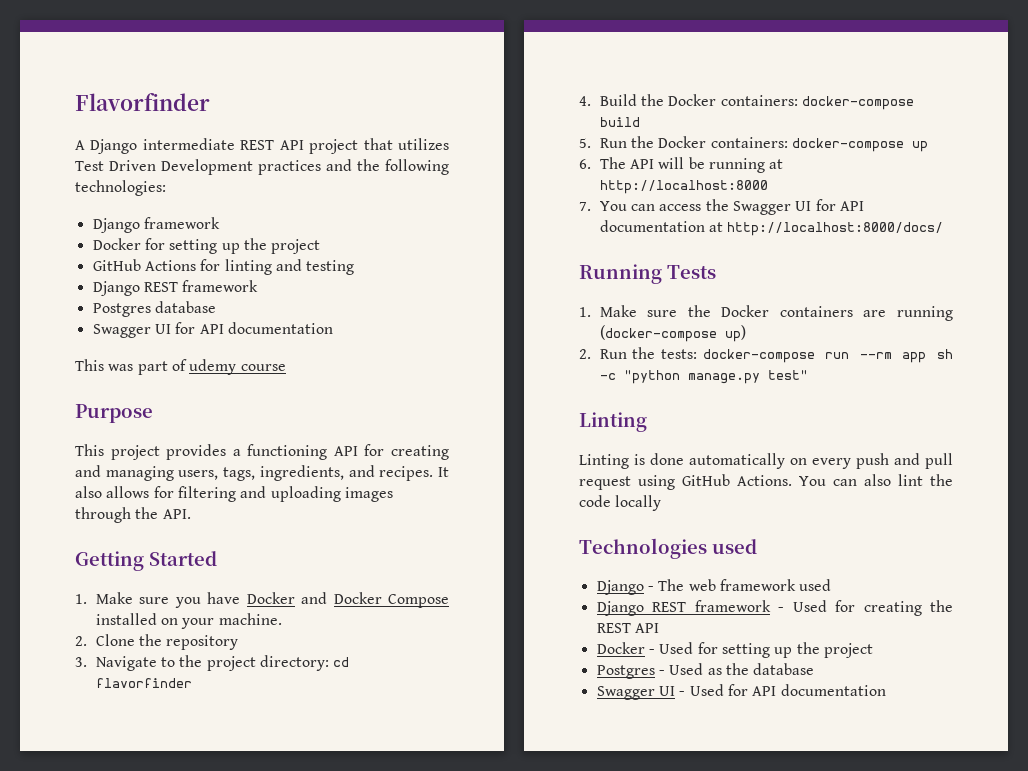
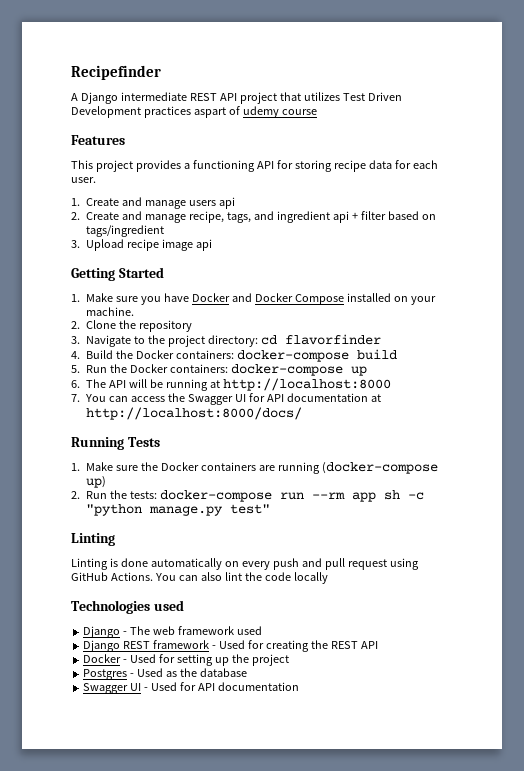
[75,93,210,111] Flavorfinder -> [71,65,161,80] Recipefinder
[326,159,449,175] [75,180,166,196] [92,217,220,233] [92,238,321,254] [92,259,355,275] [92,280,259,296] [92,301,216,317] [92,322,333,338] [75,359,168,375] and the following technologies: // Django framework // Docker for setting up the project // GitHub Actions for linting and testing // Django REST framework // Postgres database // Swagger UI for API documentation // This was part -> [193,107,226,118] aspart
[75,404,153,423] Purpose -> [71,135,125,145] Features
[391,445,449,460] [75,465,450,481] [75,486,393,502] [75,507,191,523] creating and managing users, tags, ingredients, and recipes. It also allows for filtering and uploading images through the API. -> [294,160,438,172] [71,177,96,183] [71,197,235,209] [71,211,436,223] [85,225,164,237] [71,239,212,251] storing recipe data for each user. // 1. Create and manage users api // 2. Create and manage recipe, tags, and ingredient api + filter based on tags/ingredient // 3. Upload recipe image api

